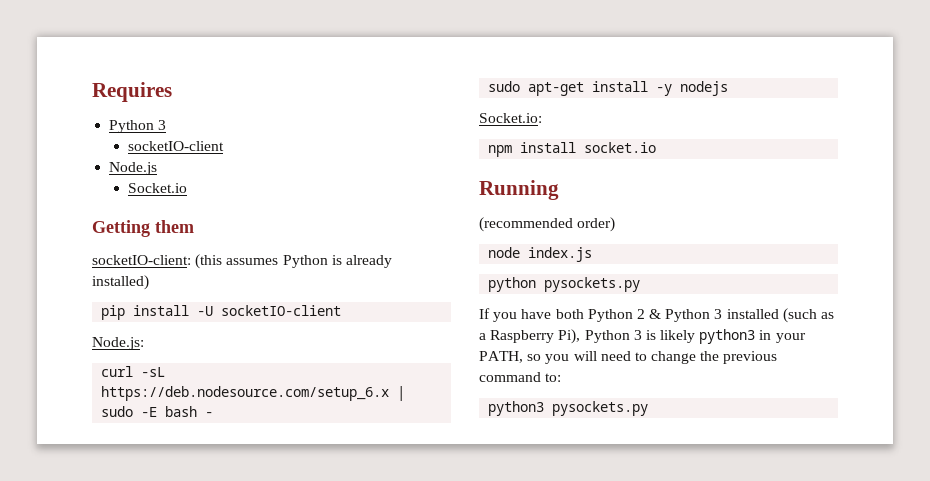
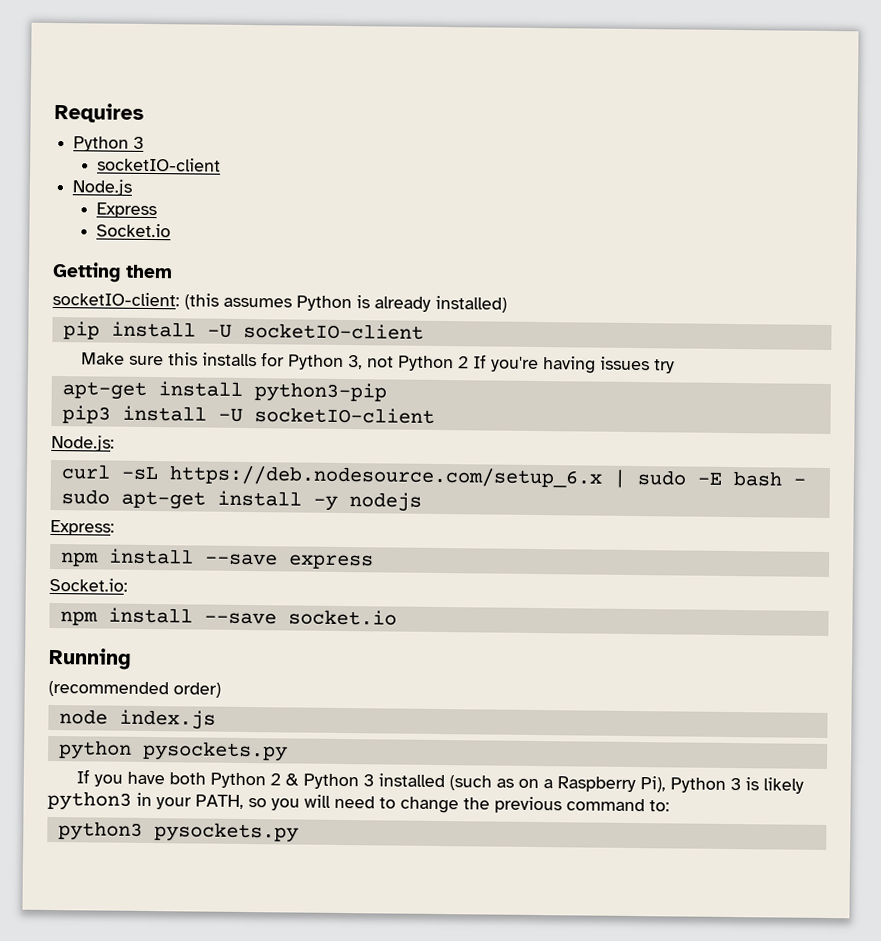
(158, 168) none -> [96,202,158,219] // Express
(342, 310) none -> [80,352,675,374] [61,381,387,403] [61,405,435,424] // Make sure this installs for Python 3, not Python 2 If you're having issues try // apt-get install python3-pip // pip3 install -U socketIO-client
(729, 88) none -> [50,519,115,536] [59,548,374,570] // Express: // npm install --save express
(577, 147) none -> [203,612,277,625] --save
(835, 315) none -> [517,778,539,789] on

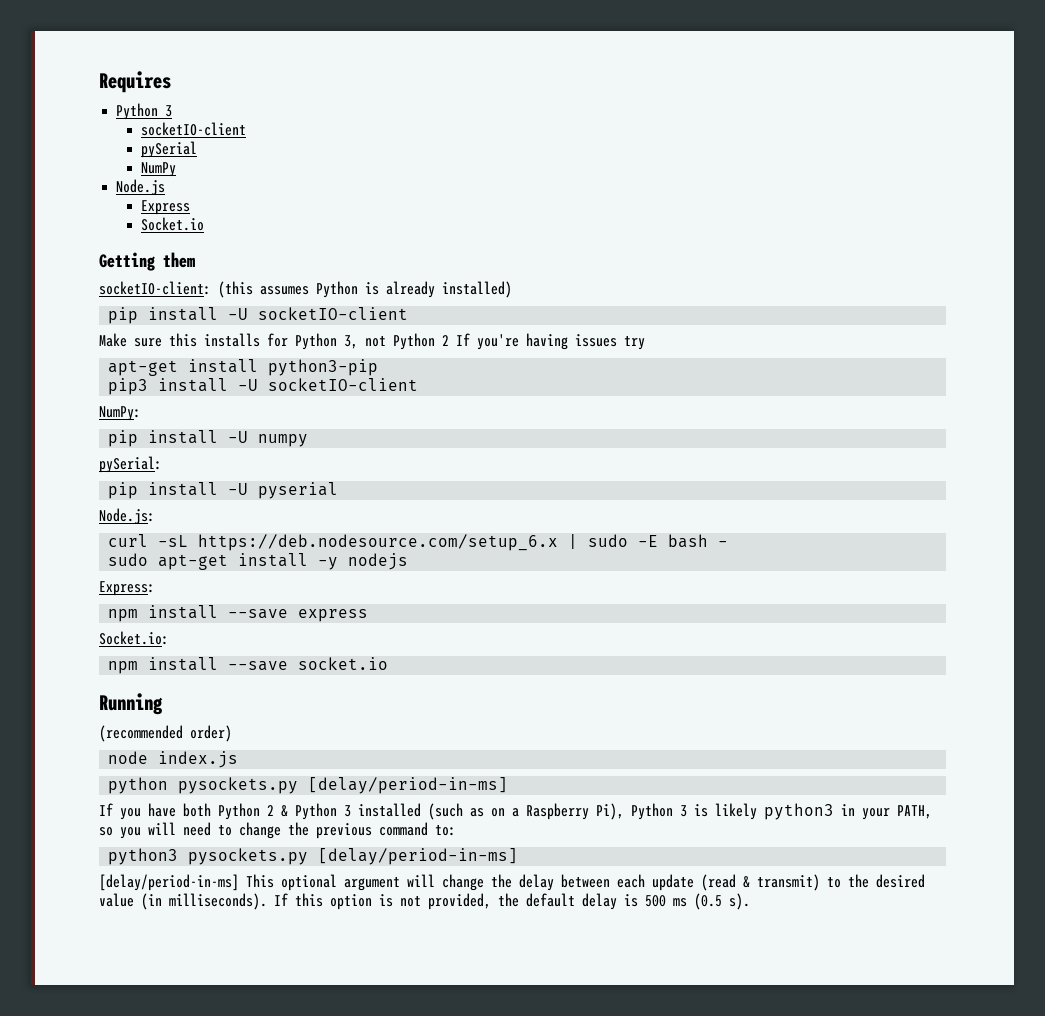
(222, 164) none -> [140,141,197,158] [140,162,176,177] // pySerial // NumPy
(435, 415) none -> [99,406,141,421] [108,430,309,447] [99,456,162,473] [108,482,339,499] // NumPy: // pip install -U numpy // pySerial: // pip install -U pyserial
(288, 751) none -> [308,777,509,794] [delay/period-in-ms]
(299, 832) none -> [318,848,519,865] [99,874,925,891] [99,893,750,910] [delay/period-in-ms] // [delay/period-in-ms] This optional argument will change the delay between each update (read & transmit) to the desired value (in milliseconds). If this option is not provided, the default delay is 500 ms (0.5 s).

